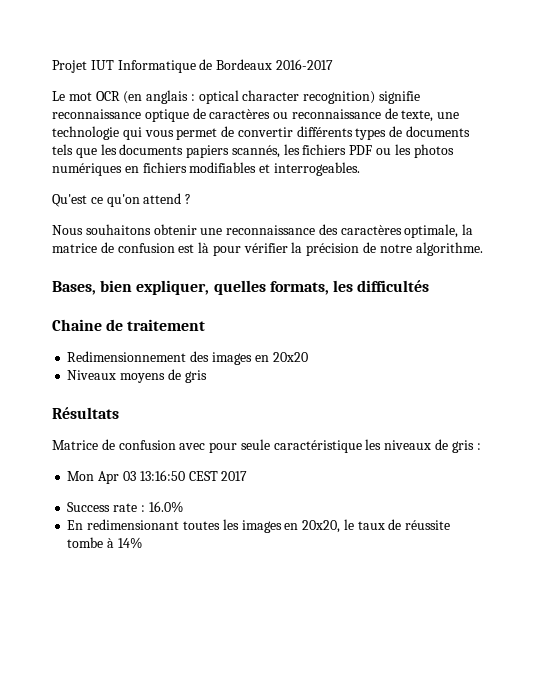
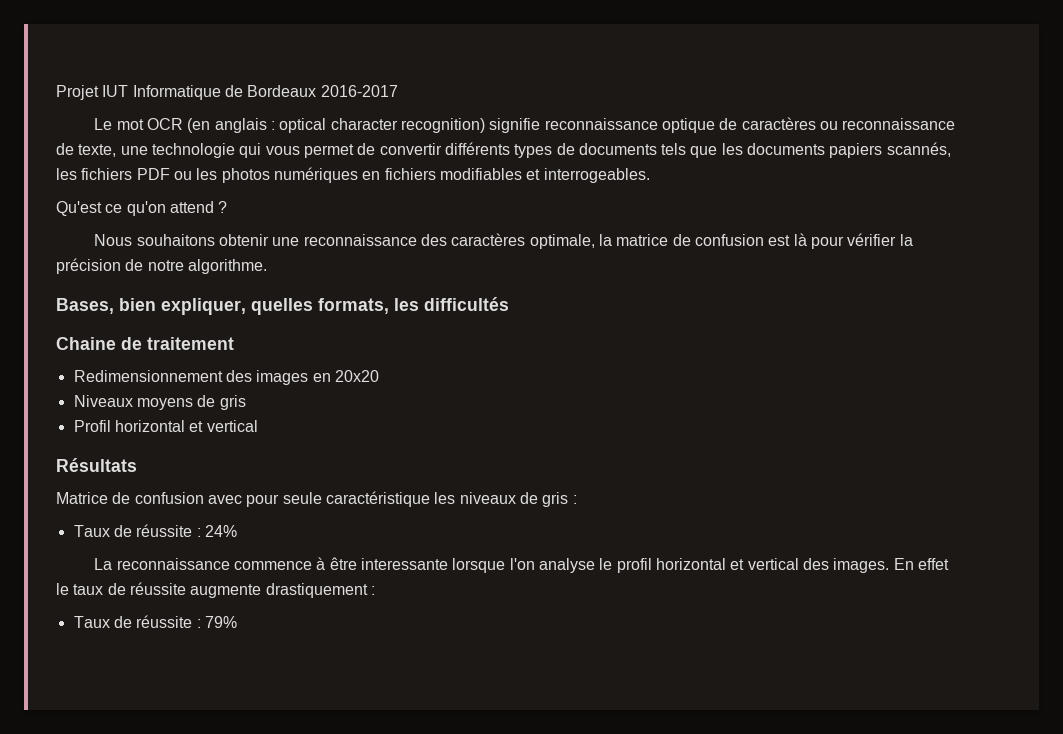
(207, 376) none -> [73,420,258,432] // Profil horizontal et vertical
[67,470,248,484] [67,501,183,513] [67,519,451,533] [67,537,142,549] Mon Apr 03 13:16:50 CEST 2017 // Success rate : 16.0% // En redimensionant toutes les images en 20x20, le taux de réussite tombe à 14% -> [73,524,237,537] [94,557,949,573] [56,582,375,598] [73,615,237,628] Taux de réussite : 24% // La reconnaissance commence à être interessante lorsque l'on analyse le profil horizontal et vertical des images. En effet le taux de réussite augmente drastiquement : // Taux de réussite : 79%

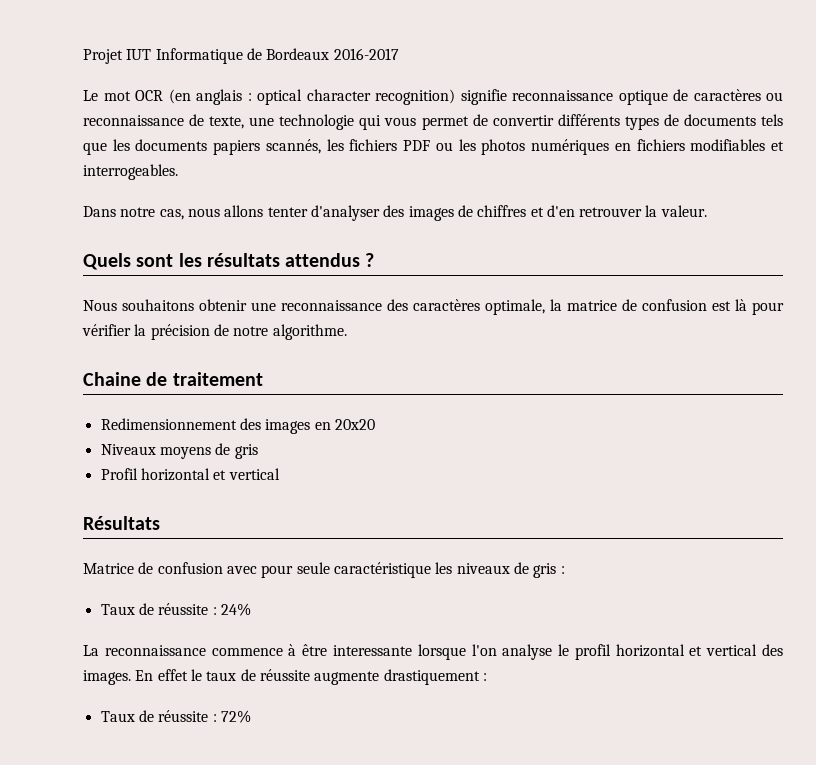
[56,201,214,216] Qu'est ce qu'on attend -> [83,205,707,221] [83,253,361,270] Dans notre cas, nous allons tenter d'analyser des images de chiffres et d'en retrouver la valeur. // Quels sont les résultats attendus
[56,297,509,315] // Bases, bien expliquer, quelles formats, les difficultés -> (347, 332) none
[204,616,237,628] 79% -> [220,710,251,723] 72%

